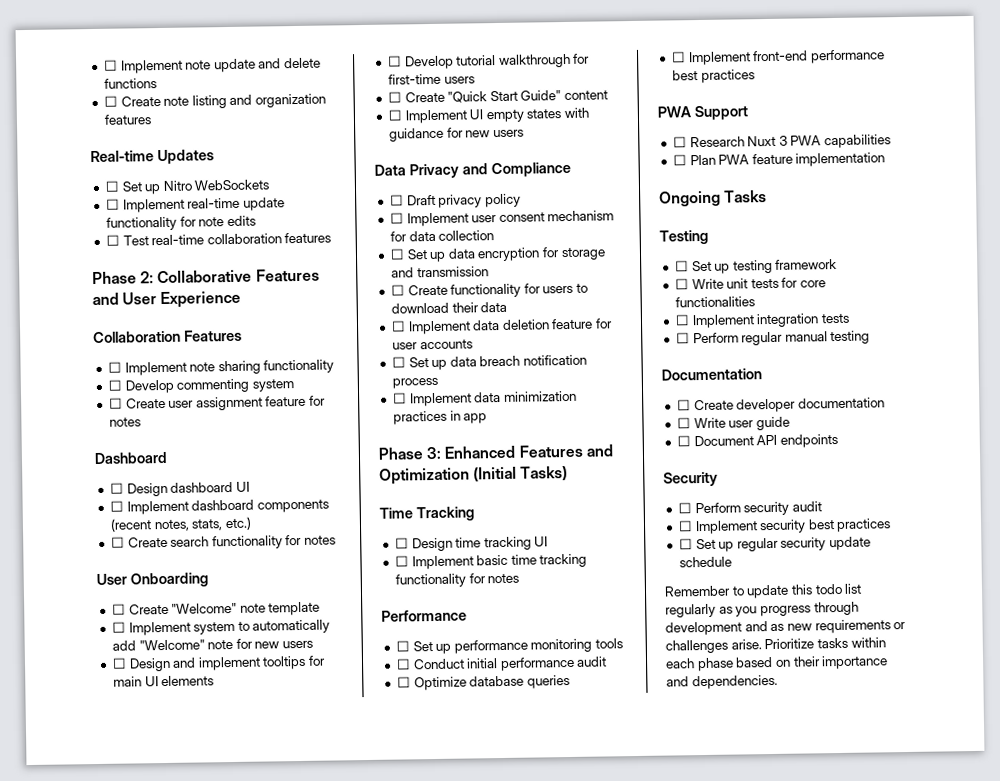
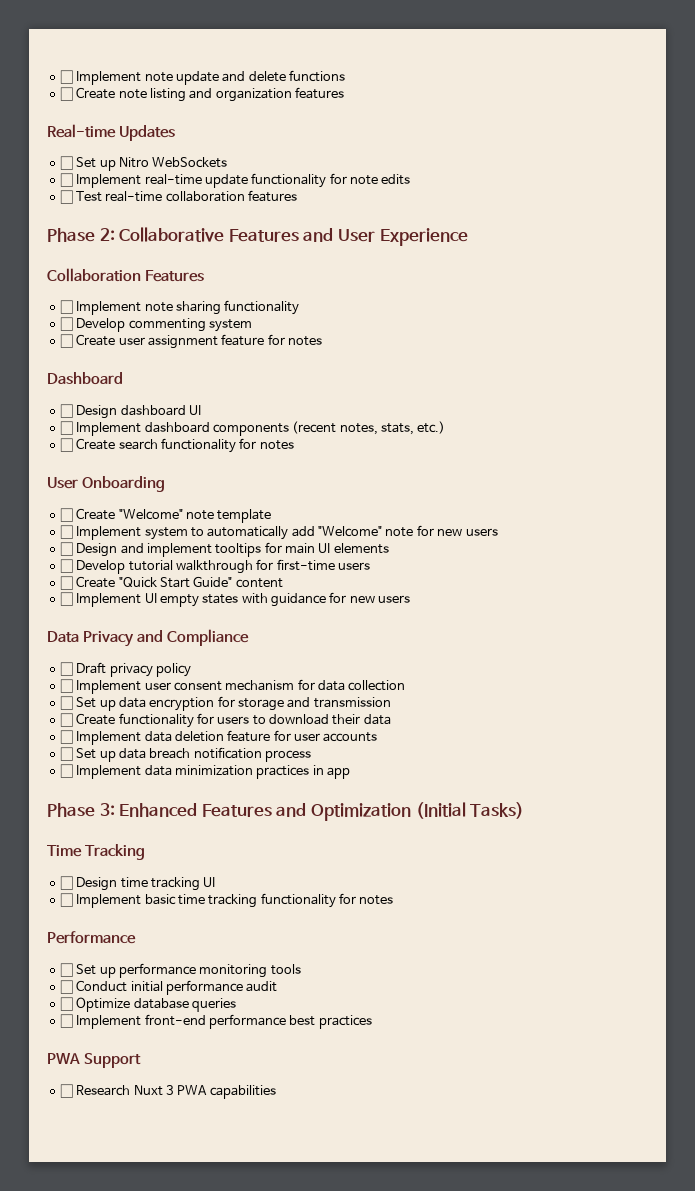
[672,152,886,167] [659,190,768,207] [659,229,709,245] [674,258,838,274] [674,277,827,290] [674,296,755,308] [674,313,850,329] [675,330,871,346] [661,368,762,381] [676,397,885,413] [676,416,790,431] [676,433,838,448] [663,471,718,487] [677,501,822,516] [677,518,892,535] [678,536,872,552] [678,556,732,568] [664,583,863,599] [665,601,859,618] [665,619,907,636] [665,637,886,654] [665,655,889,672] [666,674,778,690] // ☐ Plan PWA feature implementation // Ongoing Tasks // Testing // ☐ Set up testing framework // ☐ Write unit tests for core functionalities // ☐ Implement integration tests // ☐ Perform regular manual testing // Documentation // ☐ Create developer documentation // ☐ Write user guide // ☐ Document API endpoints // Security // ☐ Perform security audit // ☐ Implement security best practices // ☐ Set up regular security update schedule // Remember to update this todo list regularly as you progress through development and as new requirements or challenges arise. Prioritize tasks within each phase based on their importance and dependencies. -> (276, 1092) none

